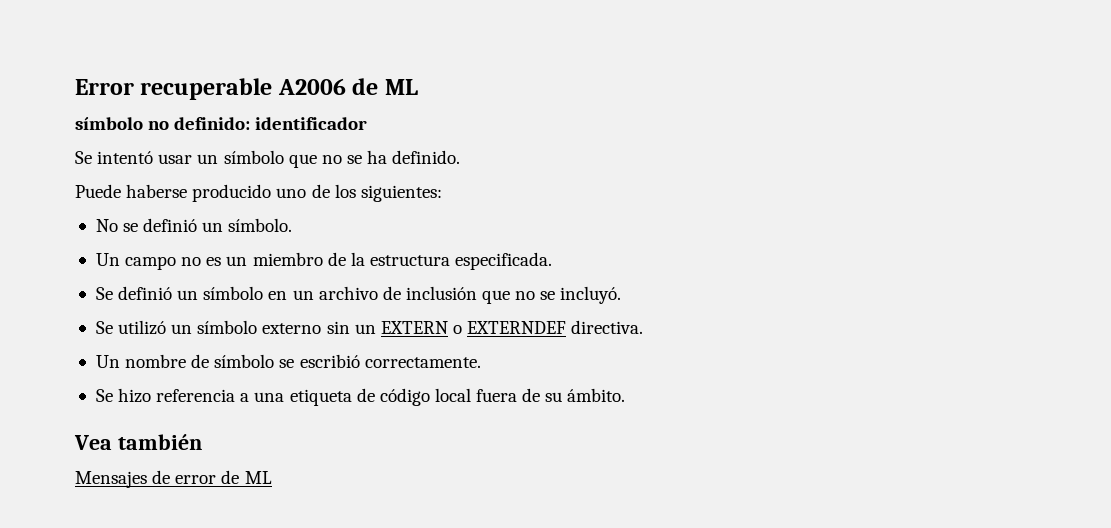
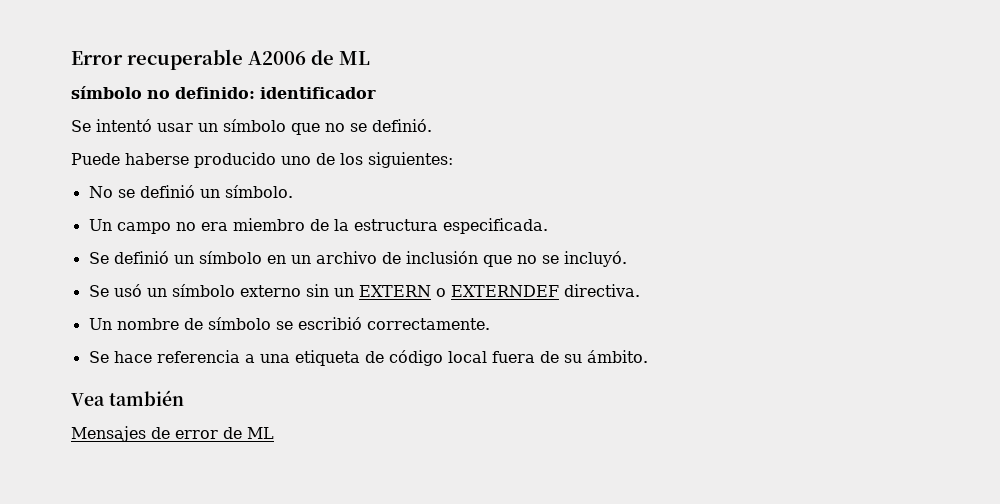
[367,150,461,164] ha definido. -> [372,119,432,132] definió.
[206,256,248,266] es un -> [200,222,228,231] era
[118,320,167,335] utilizó -> [113,284,142,297] usó
[118,388,152,403] hizo -> [113,351,152,363] hace

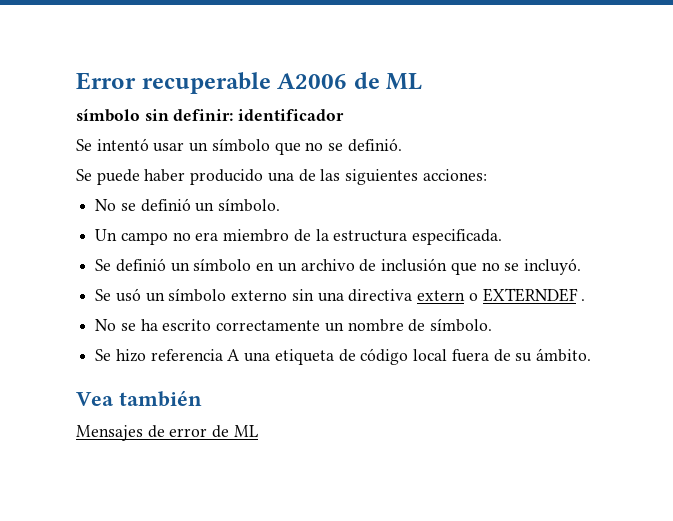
[147,87,255,99] no definido: -> [144,109,234,121] sin definir:
[71,152,453,168] Puede haberse producido uno de los siguientes: -> [76,169,487,185] Se puede haber producido una de las siguientes acciones:
[333,284,640,297] [88,317,490,330] [88,350,255,363] un EXTERN o EXTERNDEF directiva. // Un nombre de símbolo se escribió correctamente. // Se hace referencia a -> [317,288,586,302] [95,318,493,332] [95,349,241,362] una directiva extern o EXTERNDEF . // No se ha escrito correctamente un nombre de símbolo. // Se hizo referencia A

